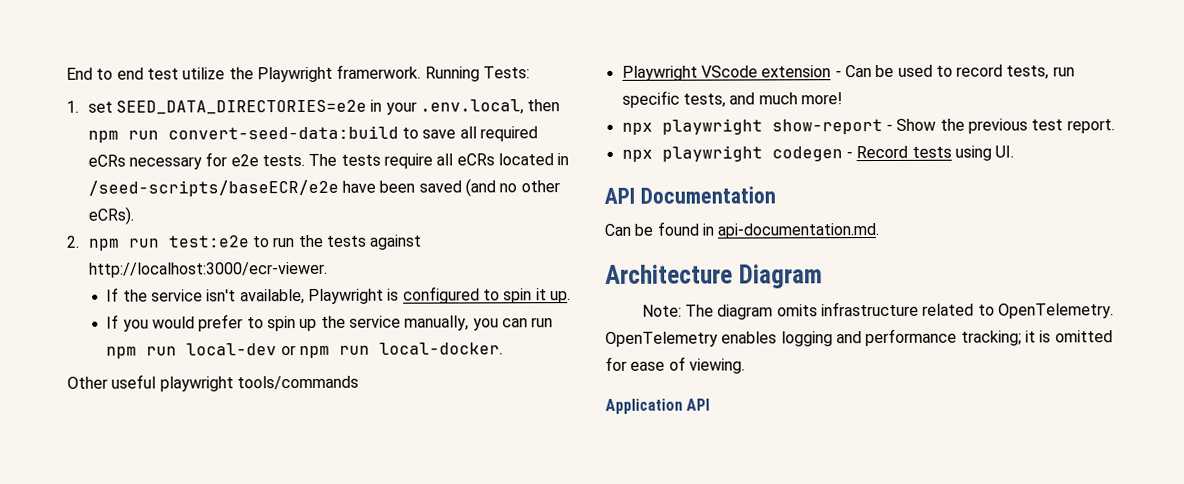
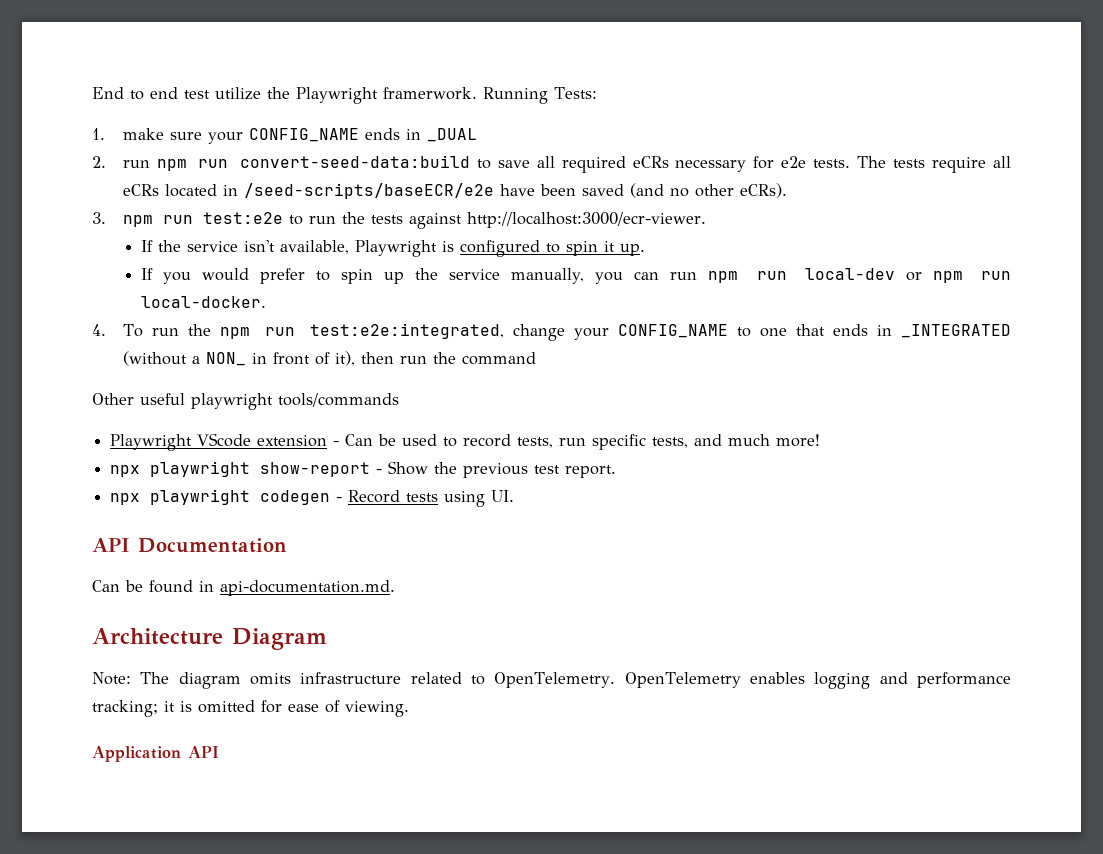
[87,99,561,115] set SEED_DATA_DIRECTORIES=e2e in your .env.local, then -> [122,128,477,144] [92,156,150,168] make sure your CONFIG_NAME ends in _DUAL // 2. run
[66,235,80,248] 2. -> [92,212,106,224] 3.
(503, 348) none -> [92,323,1011,341] [122,351,536,366] // 4. To run the npm run test:e2e:integrated, change your CONFIG_NAME to one that ends in _INTEGRATED (without a NON_ in front of it), then run the command

